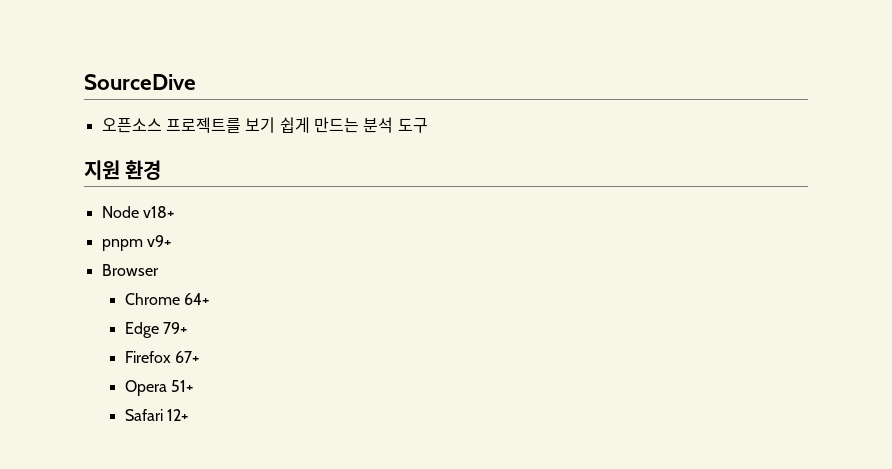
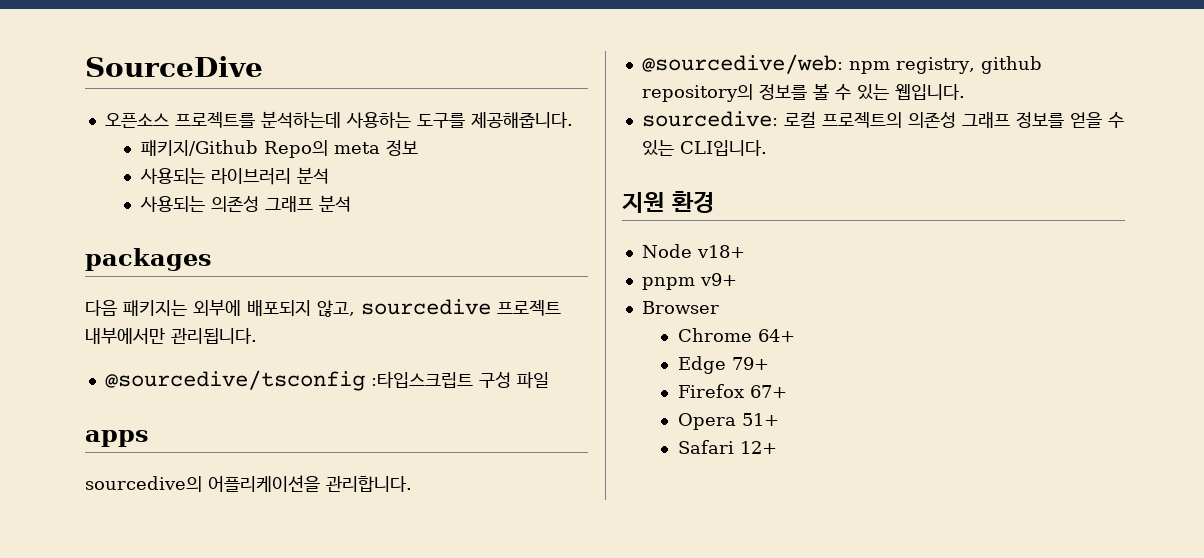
[245,117,428,133] 보기 쉽게 만드는 분석 도구 -> [260,111,573,128] [140,140,418,158] [139,167,329,185] [139,195,351,212] [85,248,212,271] [85,299,561,317] [85,328,257,344] [104,370,549,391] [85,430,149,447] [85,475,412,492] [641,54,1042,74] [641,84,965,102] [641,111,1124,128] [641,140,767,156] 분석하는데 사용하는 도구를 제공해줍니다. // 패키지/Github Repo의 meta 정보 // 사용되는 라이브러리 분석 // 사용되는 의존성 그래프 분석 // packages // 다음 패키지는 외부에 배포되지 않고, sourcedive 프로젝트 내부에서만 관리됩니다. // @sourcedive/tsconfig :타입스크립트 구성 파일 // apps // sourcedive의 어플리케이션을 관리합니다. // @sourcedive/web: npm registry, github repository의 정보를 볼 수 있는 웹입니다. // sourcedive: 로컬 프로젝트의 의존성 그래프 정보를 얻을 수 있는 CLI입니다.

